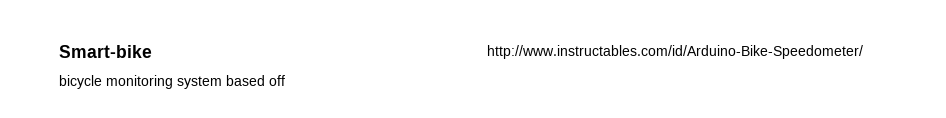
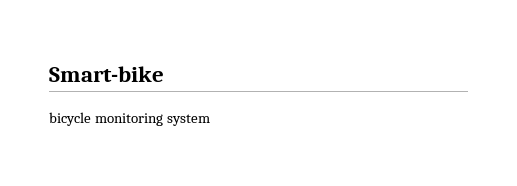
[226,75,285,86] [487,45,863,59] based off http://www.instructables.com/id/Arduino-Bike-Speedometer/ -> (210, 120) none

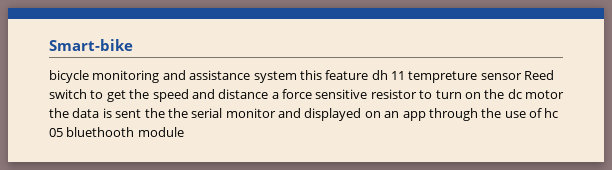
[166,114,210,126] system -> [162,70,555,83] [49,89,564,102] [49,108,559,121] [49,127,184,137] and assistance system this feature dh 11 tempreture sensor Reed switch to get the speed and distance a force sensitive resistor to turn on the dc motor the data is sent the the serial monitor and displayed on an app through the use of hc 05 bluethooth module

